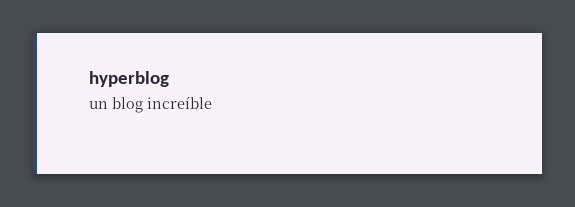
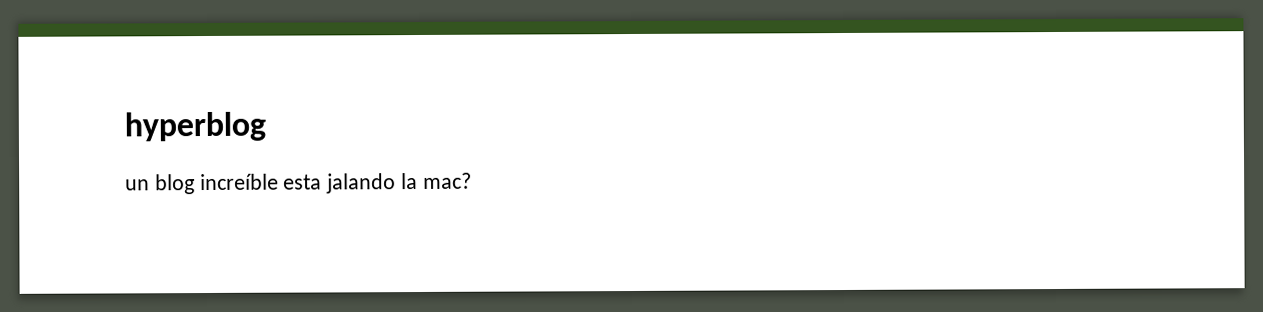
(212, 102) none -> [283,172,472,194] esta jalando la mac?

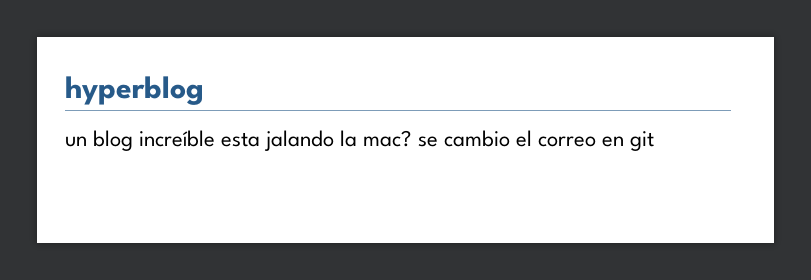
(472, 180) none -> [417,130,654,151] se cambio el correo en git

